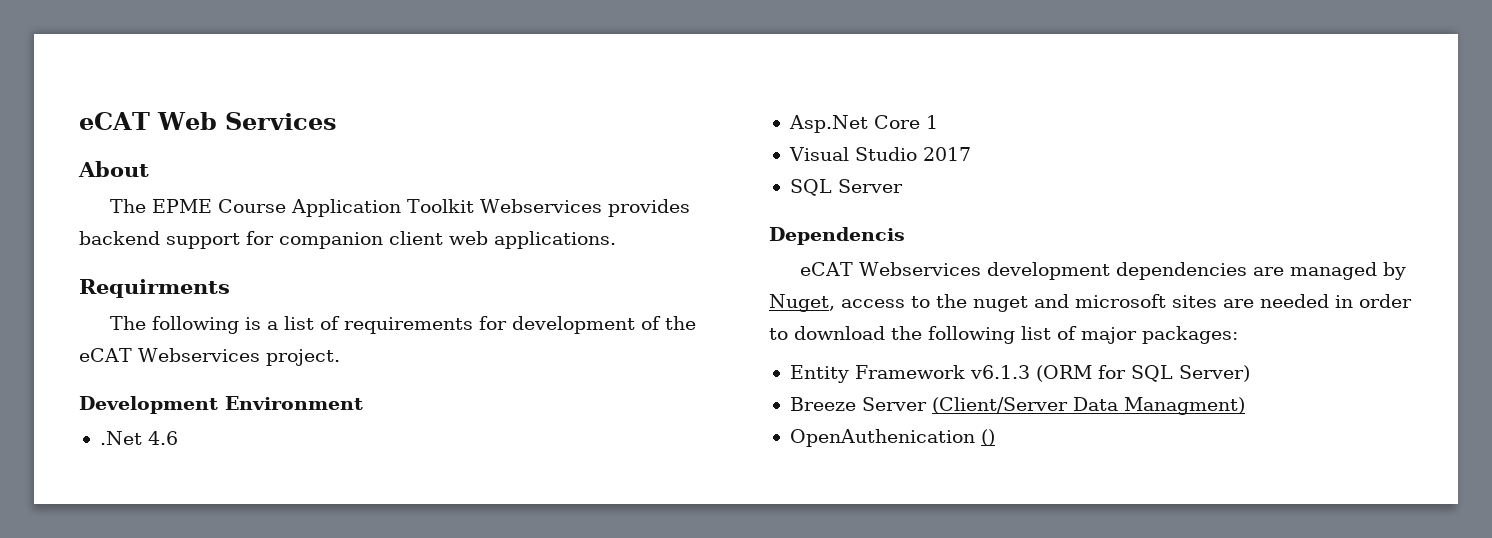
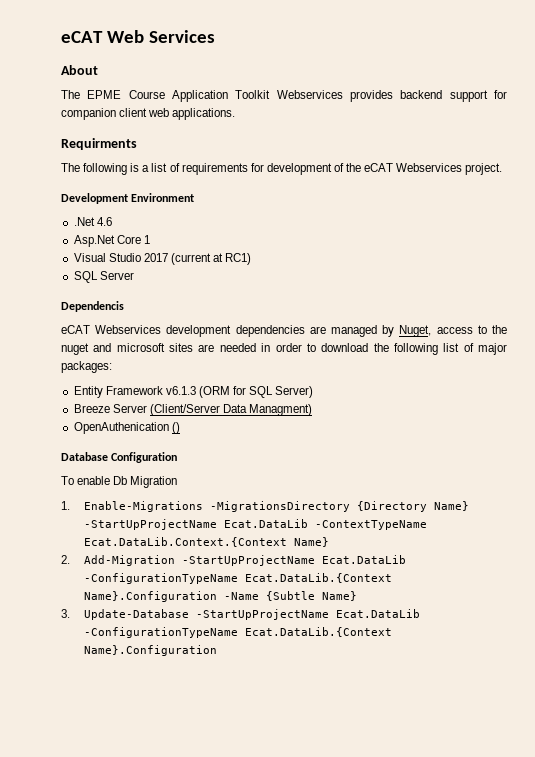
(971, 154) none -> [170,253,252,265] (current at RC1)
(995, 437) none -> [61,452,178,463] [61,476,178,488] [61,501,469,512] [83,519,427,530] [83,537,329,547] [61,555,406,566] [83,573,392,584] [83,591,357,602] [61,609,420,620] [83,627,392,638] [83,645,217,656] // Database Configuration // To enable Db Migration // 1. Enable-Migrations -MigrationsDirectory {Directory Name} -StartUpProjectName Ecat.DataLib -ContextTypeName Ecat.DataLib.Context.{Context Name} // 2. Add-Migration -StartUpProjectName Ecat.DataLib -ConfigurationTypeName Ecat.DataLib.{Context Name}.Configuration -Name {Subtle Name} // 3. Update-Database -StartUpProjectName Ecat.DataLib -ConfigurationTypeName Ecat.DataLib.{Context Name}.Configuration

